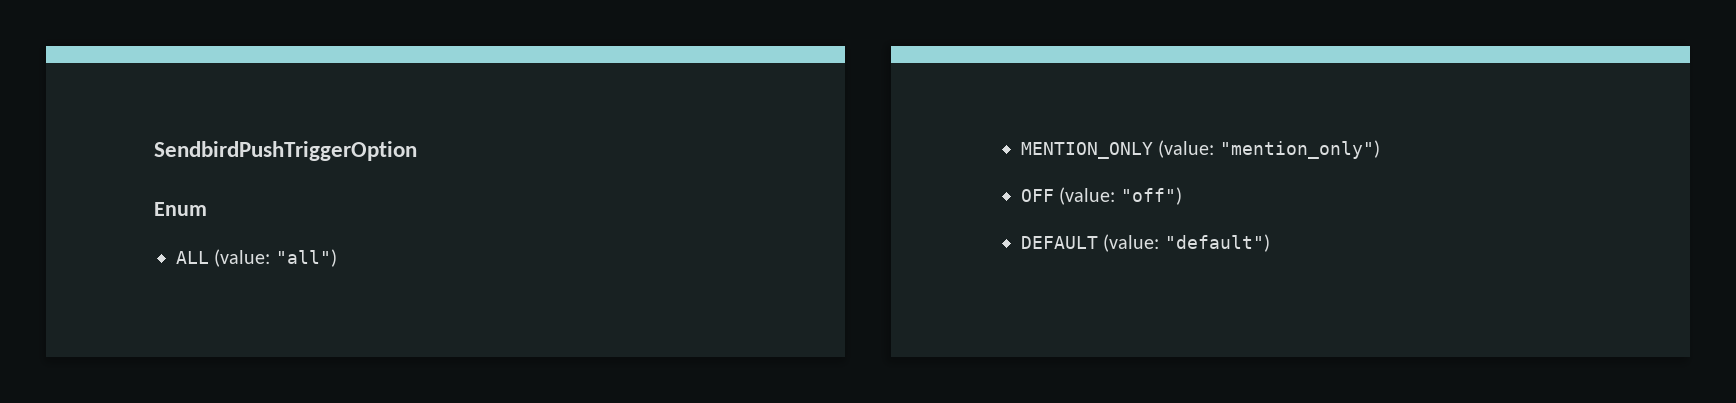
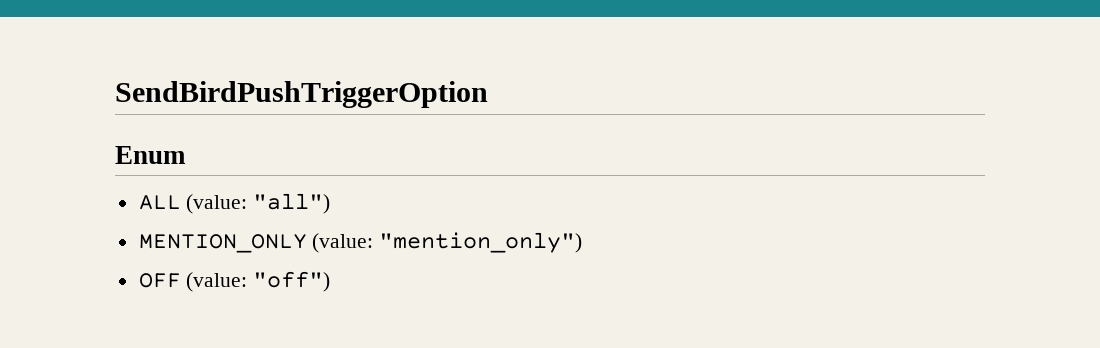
[154,141,417,161] SendbirdPushTriggerOption -> [115,81,488,108] SendBirdPushTriggerOption
[1021,234,1270,252] // DEFAULT (value: "default") -> (331, 281) none

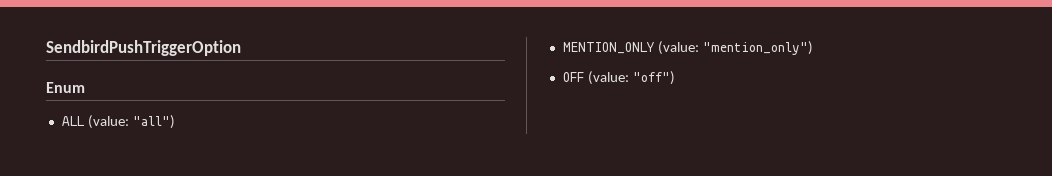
[115,81,488,108] SendBirdPushTriggerOption -> [46,40,241,56] SendbirdPushTriggerOption

